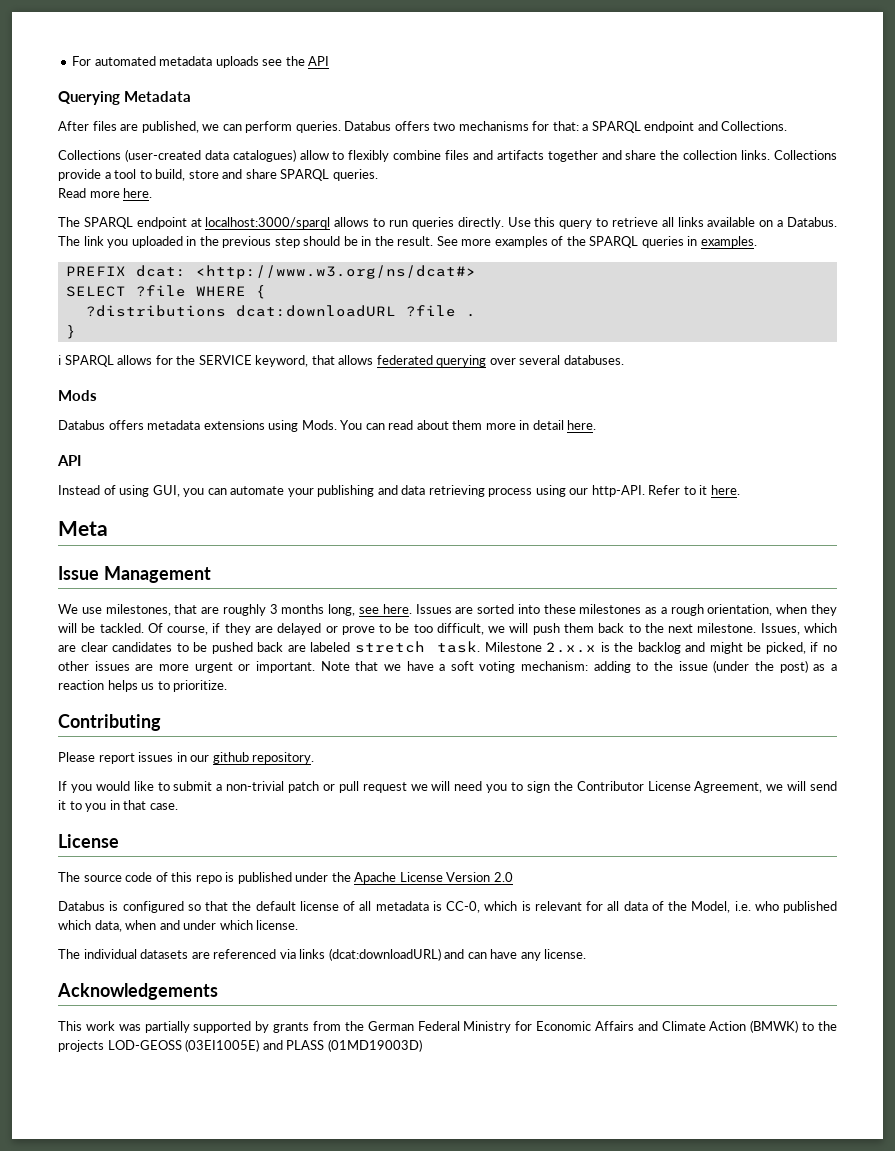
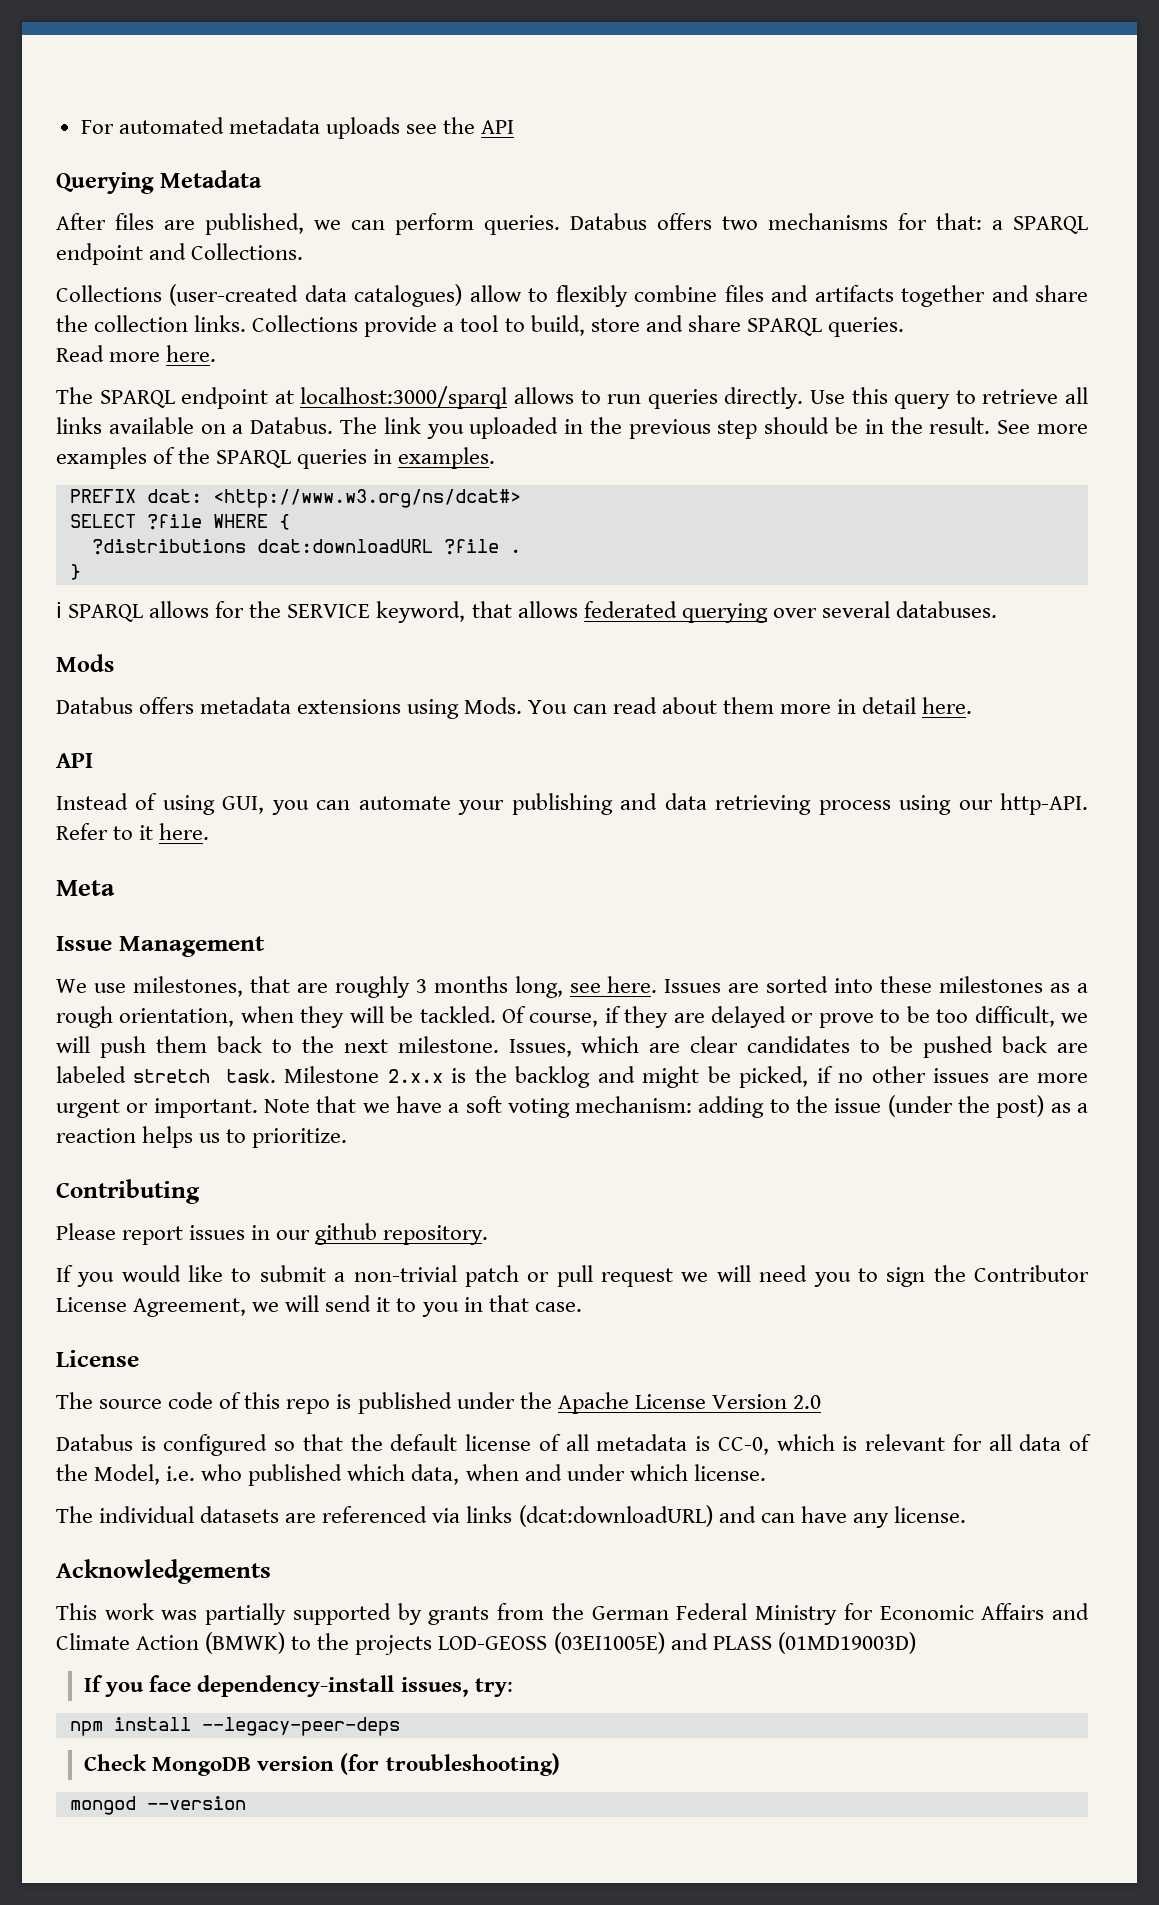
(422, 1045) none -> [84,1675,513,1697] [69,1717,400,1736] [84,1753,560,1776] [69,1796,246,1815] // If you face dependency-install issues, try: // npm install --legacy-peer-deps // Check MongoDB version (for troubleshooting) // mongod --version

